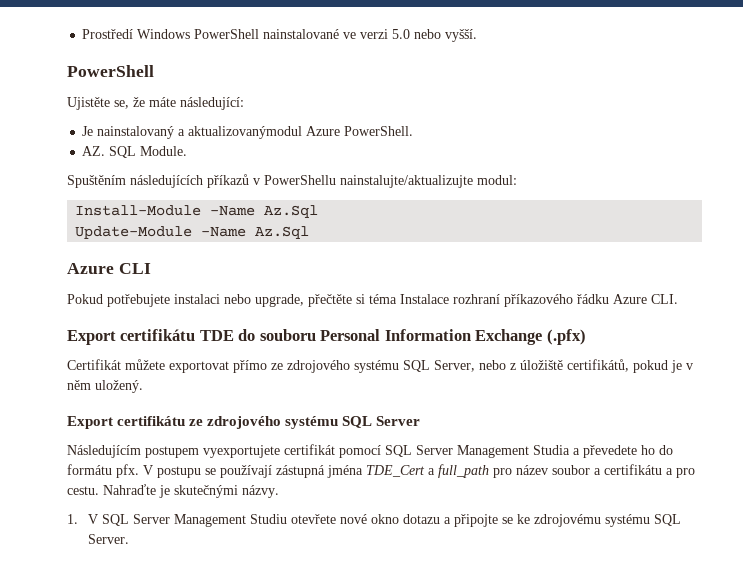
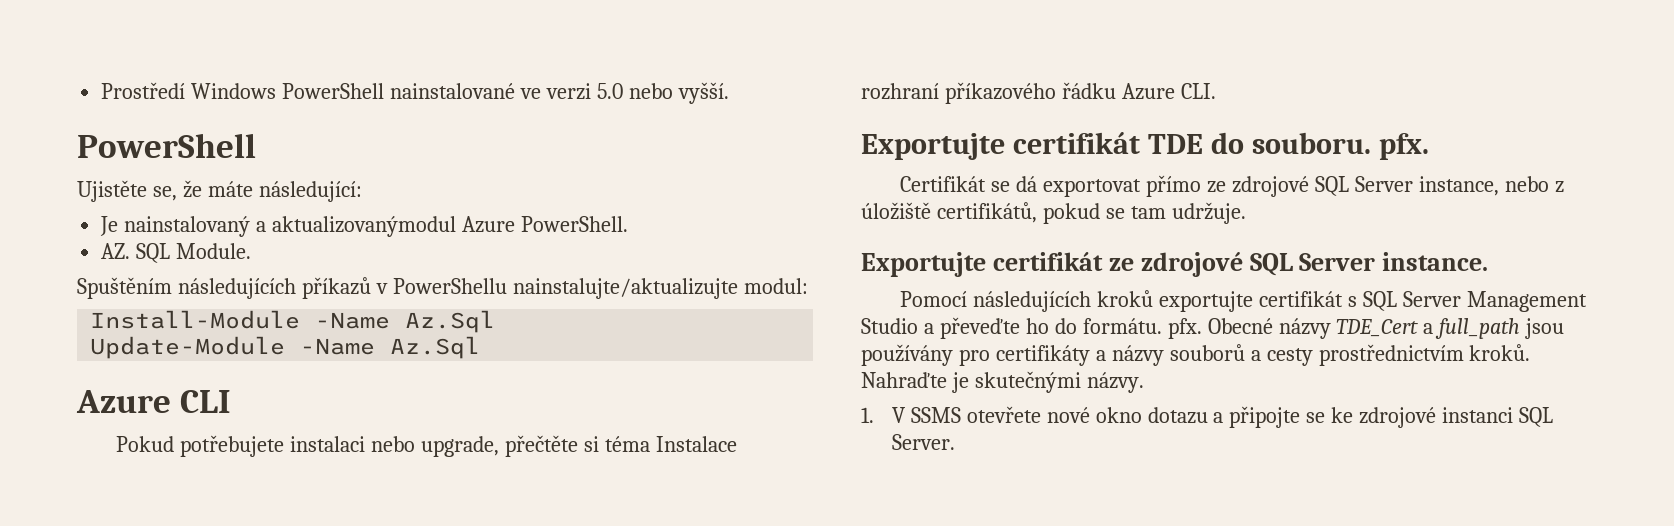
[67,329,586,345] Export certifikátu TDE do souboru Personal Information Exchange (.pfx) -> [861,132,1429,160] Exportujte certifikát TDE do souboru. pfx.
[125,359,165,370] můžete -> [991,176,1038,192] se dá
[287,360,475,373] zdrojového systému SQL Server, -> [1231,176,1499,197] zdrojové SQL Server instance,
[671,360,693,373] [67,380,143,393] [67,416,421,429] [67,444,673,458] [67,464,695,478] [67,486,99,495] je v něm uložený. // Export certifikátu ze zdrojového systému SQL Server // Následujícím postupem vyexportujete certifikát pomocí SQL Server Management Studia a převedete ho do formátu pfx. V postupu se používají zástupná jména TDE_Cert a full_path pro název soubor a certifikátu a pro cestu. -> [1105,202,1246,224] [861,252,1489,277] [900,290,1587,312] [861,317,1565,339] [861,344,1531,366] se tam udržuje. // Exportujte certifikát ze zdrojové SQL Server instance. // Pomocí následujících kroků exportujte certifikát s SQL Server Management Studio a převeďte ho do formátu. pfx. Obecné názvy TDE_Cert a full_path jsou používány pro certifikáty a názvy souborů a cesty prostřednictvím kroků.
[102,514,288,527] SQL Server Management Studiu -> [910,407,961,423] SSMS
[534,514,651,527] zdrojovému systému -> [1359,407,1514,428] zdrojové instanci

